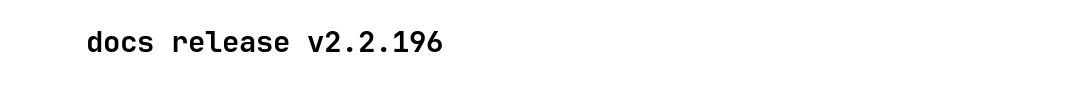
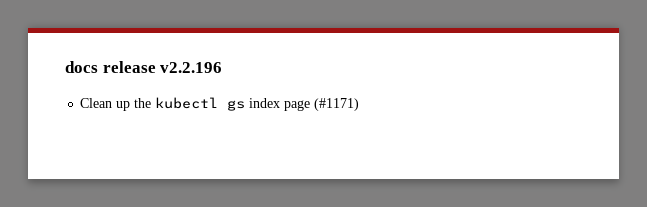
(443, 41) none -> [80,97,360,111] // Clean up the kubectl gs index page (#1171)

